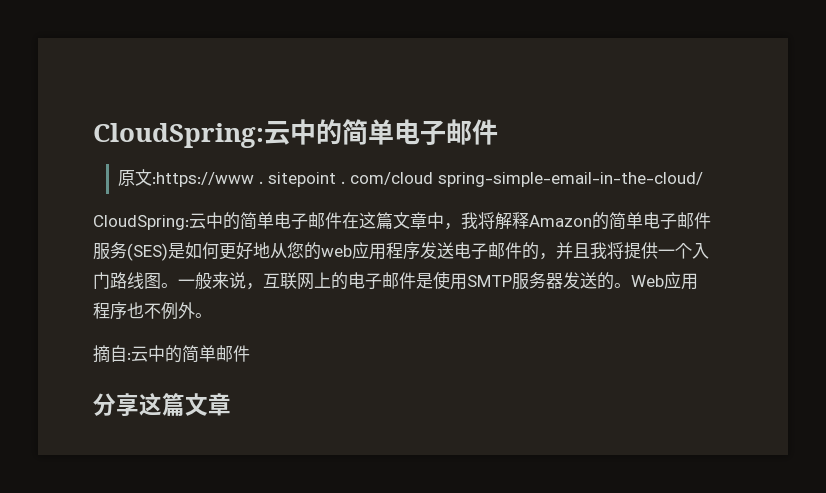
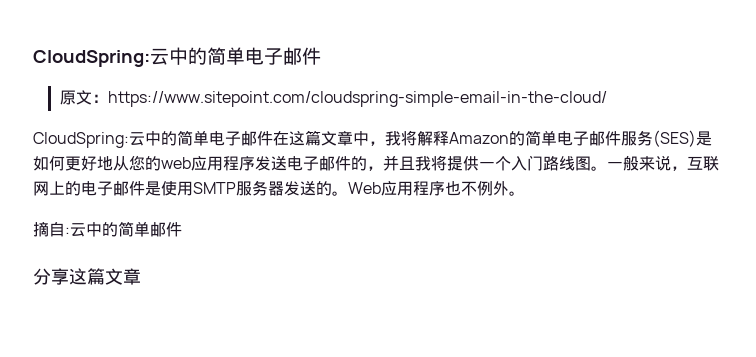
[152,172,704,187] :https://www . sitepoint . com/cloud spring-simple-email-in-the-cloud/ -> [91,91,607,107] ：https://www.sitepoint.com/cloudspring-simple-email-in-the-cloud/

